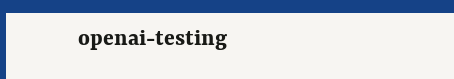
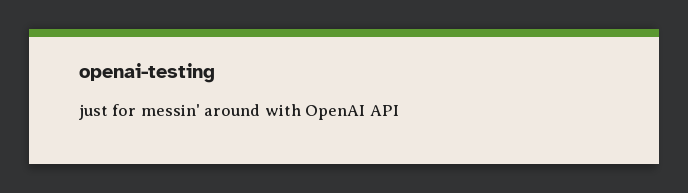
(227, 40) none -> [79,104,399,120] // just for messin' around with OpenAI API

